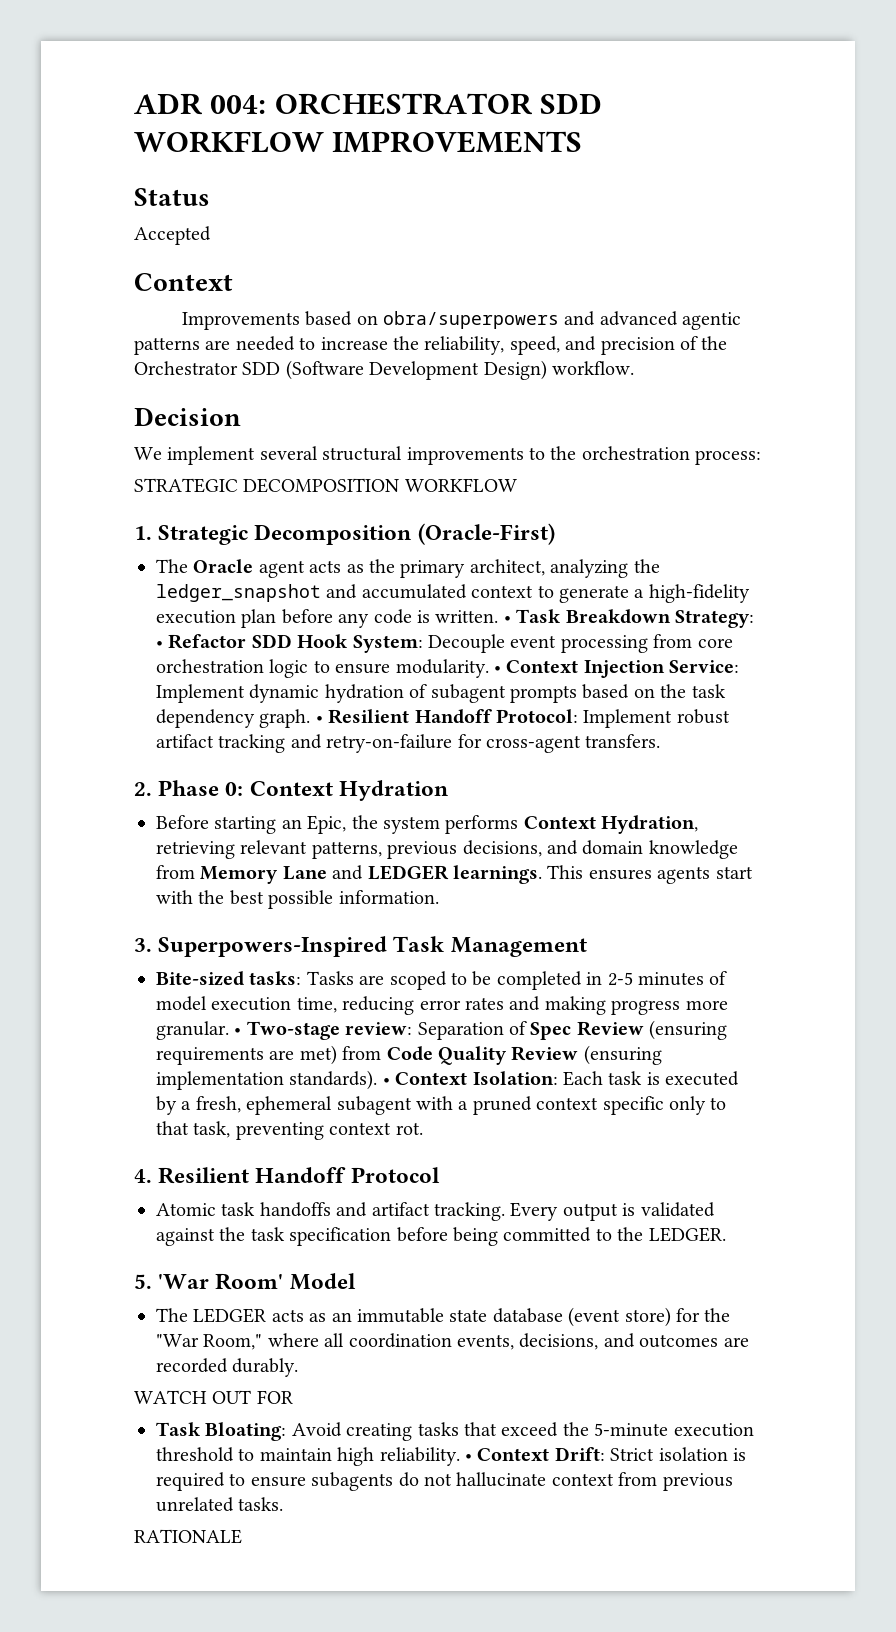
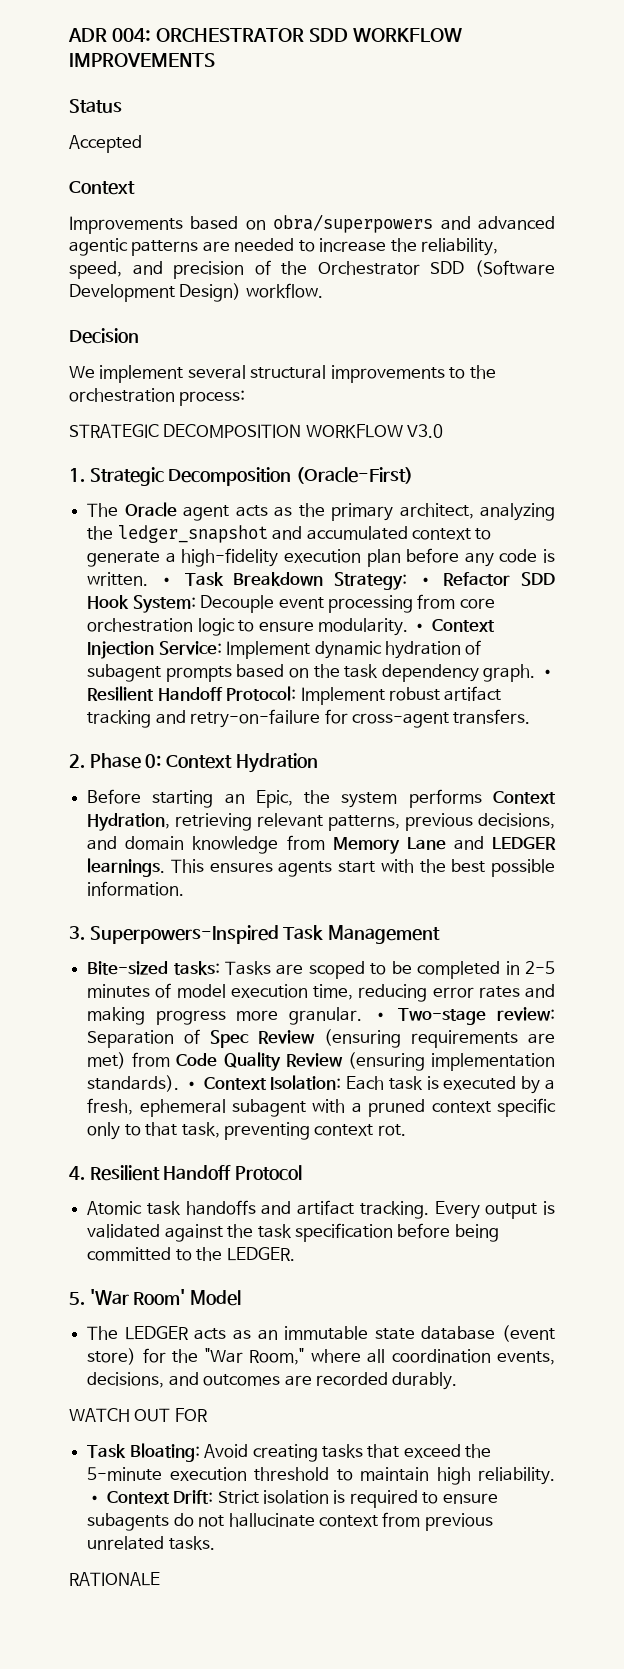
(517, 485) none -> [407,424,444,438] V3.0

